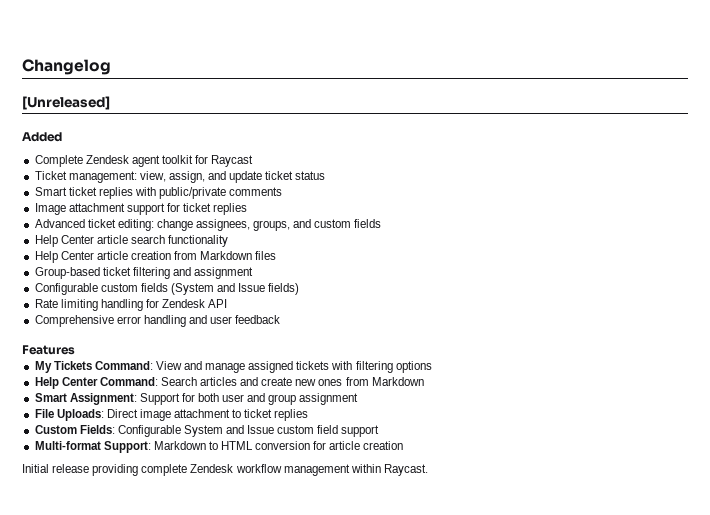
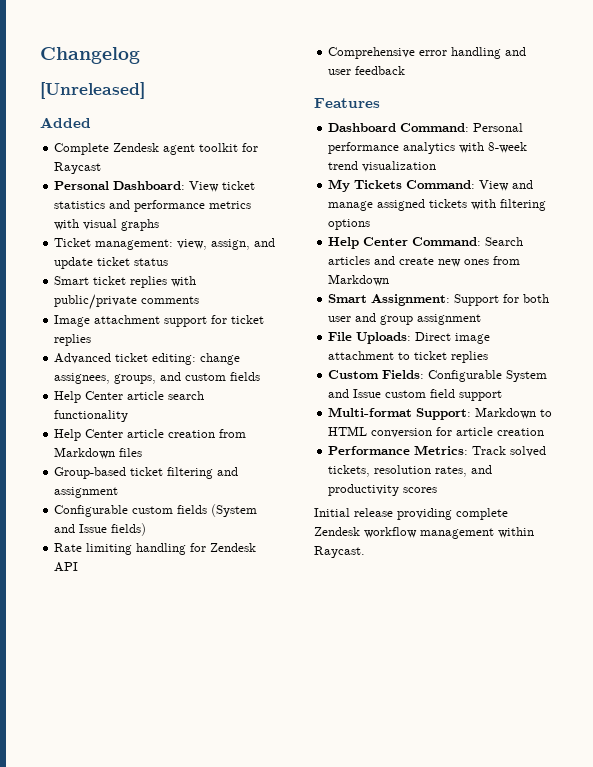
(254, 161) none -> [54,181,256,192] [54,200,252,212] [54,219,160,231] // Personal Dashboard: View ticket statistics and performance metrics with visual graphs
(75, 350) none -> [328,123,524,132] [328,142,528,154] [328,161,437,172] // Dashboard Command: Personal performance analytics with 8-week trend visualization
(404, 445) none -> [328,445,547,457] [328,465,493,477] [328,484,438,496] // Performance Metrics: Track solved tickets, resolution rates, and productivity scores

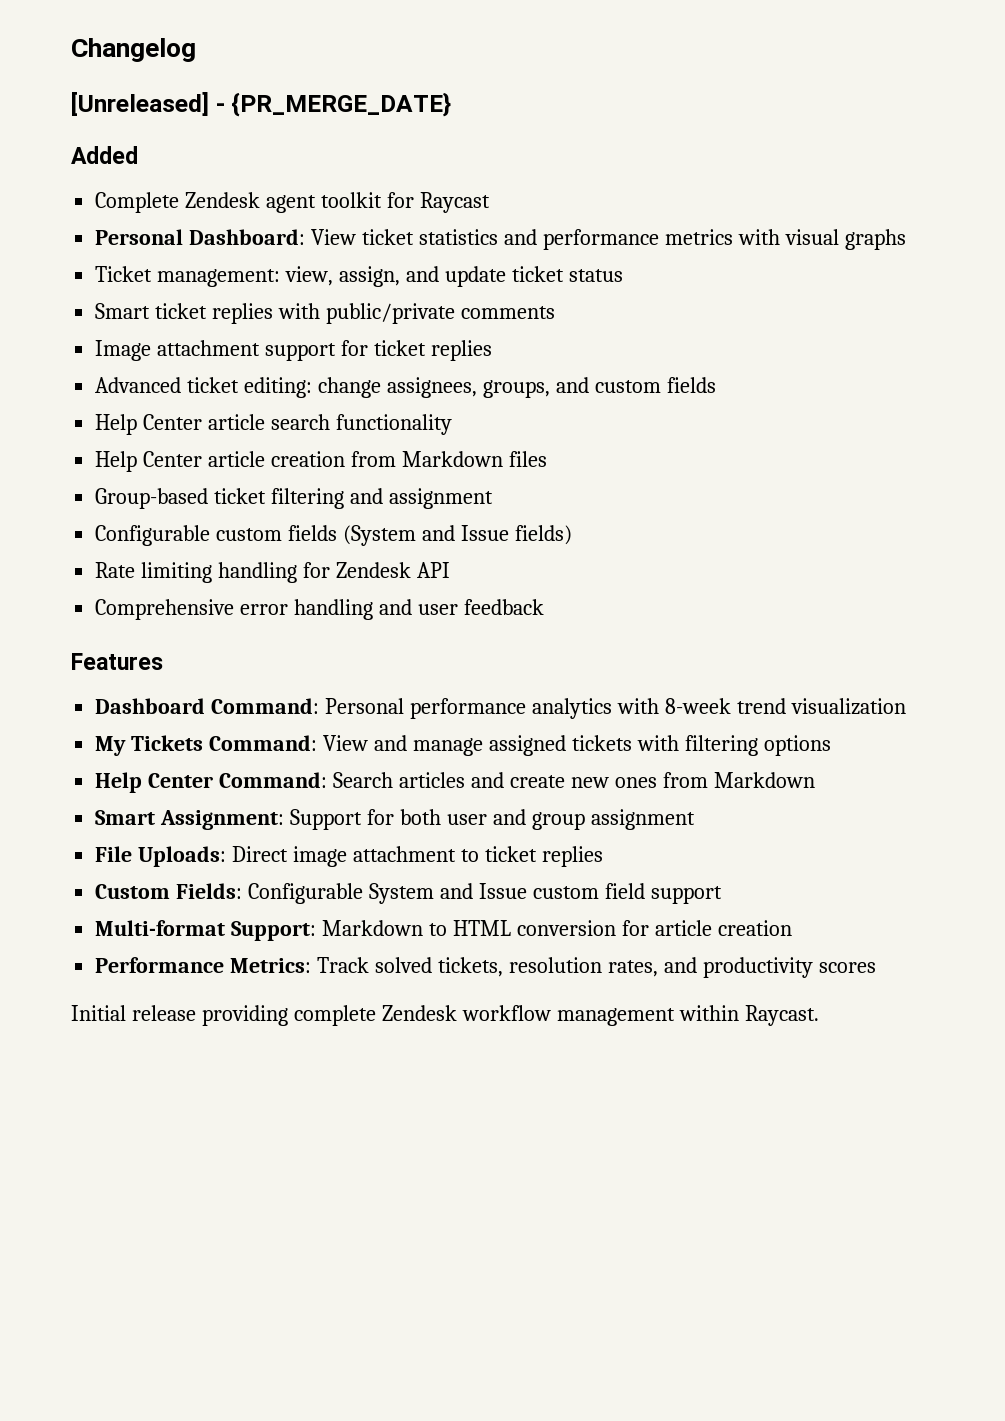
(145, 90) none -> [215,92,452,117] - {PR_MERGE_DATE}

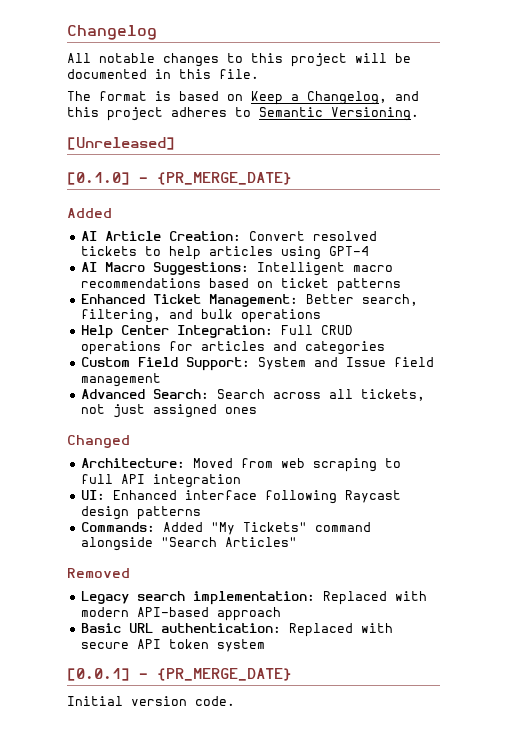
(196, 50) none -> [67,53,411,67] [67,69,259,79] [67,91,419,105] [67,107,419,121] // All notable changes to this project will be documented in this file. // The format is based on Keep a Changelog, and this project adheres to Semantic Versioning.
(209, 104) none -> [67,172,130,185] // [0.1.0]
[95,192,490,213] [95,229,906,250] [95,266,623,287] [95,303,555,324] [95,340,492,361] [95,377,716,398] [95,414,452,435] [95,451,547,472] [95,488,493,509] [95,525,572,546] [95,562,450,583] [95,599,544,620] [71,653,163,670] [95,698,906,719] [95,735,831,756] [95,772,815,793] [95,809,695,830] [95,846,603,867] Complete Zendesk agent toolkit for Raycast // Personal Dashboard: View ticket statistics and performance metrics with visual graphs // Ticket management: view, assign, and update ticket status // Smart ticket replies with public/private comments // Image attachment support for ticket replies // Advanced ticket editing: change assignees, groups, and custom fields // Help Center article search functionality // Help Center article creation from Markdown files // Group-based ticket filtering and assignment // Configurable custom fields (System and Issue fields) // Rate limiting handling for Zendesk API // Comprehensive error handling and user feedback // Features // Dashboard Command: Personal performance analytics with 8-week trend visualization // My Tickets Command: View and manage assigned tickets with filtering options // Help Center Command: Search articles and create new ones from Markdown // Smart Assignment: Support for both user and group assignment // File Uploads: Direct image attachment to ticket replies -> [80,231,377,241] [80,246,369,260] [80,262,393,276] [80,278,401,292] [80,294,418,307] [80,309,321,323] [80,325,353,339] [80,341,385,355] AI Article Creation: Convert resolved tickets to help articles using GPT-4 // AI Macro Suggestions: Intelligent macro recommendations based on ticket patterns // Enhanced Ticket Management: Better search, filtering, and bulk operations // Help Center Integration: Full CRUD operations for articles and categories
[176,883,364,904] Fields: Configurable -> [137,357,250,371] Field Support:
[532,883,722,904] [95,920,792,941] [95,957,876,978] [71,1005,819,1026] custom field support // Multi-format Support: Markdown to HTML conversion for article creation // Performance Metrics: Track solved tickets, resolution rates, and productivity scores // Initial release providing complete Zendesk workflow management within Raycast. -> [393,357,434,367] [80,373,161,387] [80,389,425,401] [80,404,257,418] [67,435,130,448] [80,458,401,472] [80,474,241,488] [80,490,401,504] [80,506,201,520] [80,522,371,535] [80,537,297,551] [67,568,130,578] [80,591,427,605] [80,607,281,621] [80,623,393,637] [80,639,265,652] [67,668,292,681] [67,696,235,706] field management // Advanced Search: Search across all tickets, not just assigned ones // Changed // Architecture: Moved from web scraping to full API integration // UI: Enhanced interface following Raycast design patterns // Commands: Added "My Tickets" command alongside "Search Articles" // Removed // Legacy search implementation: Replaced with modern API-based approach // Basic URL authentication: Replaced with secure API token system // [0.0.1] - {PR_MERGE_DATE} // Initial version code.

